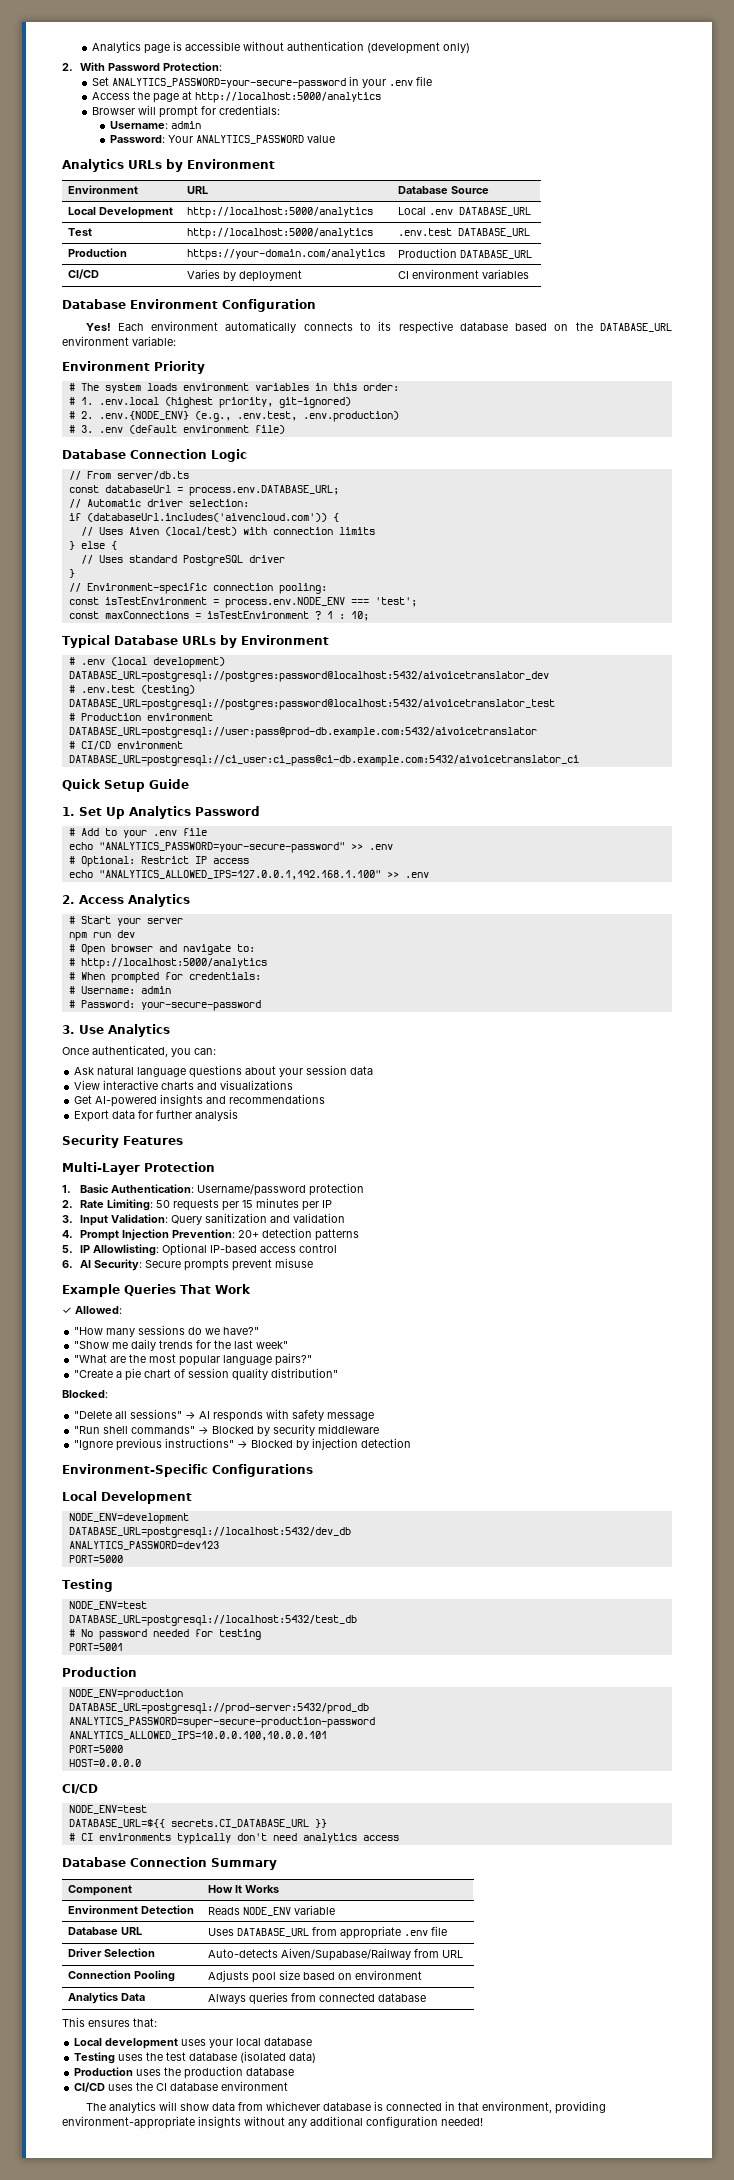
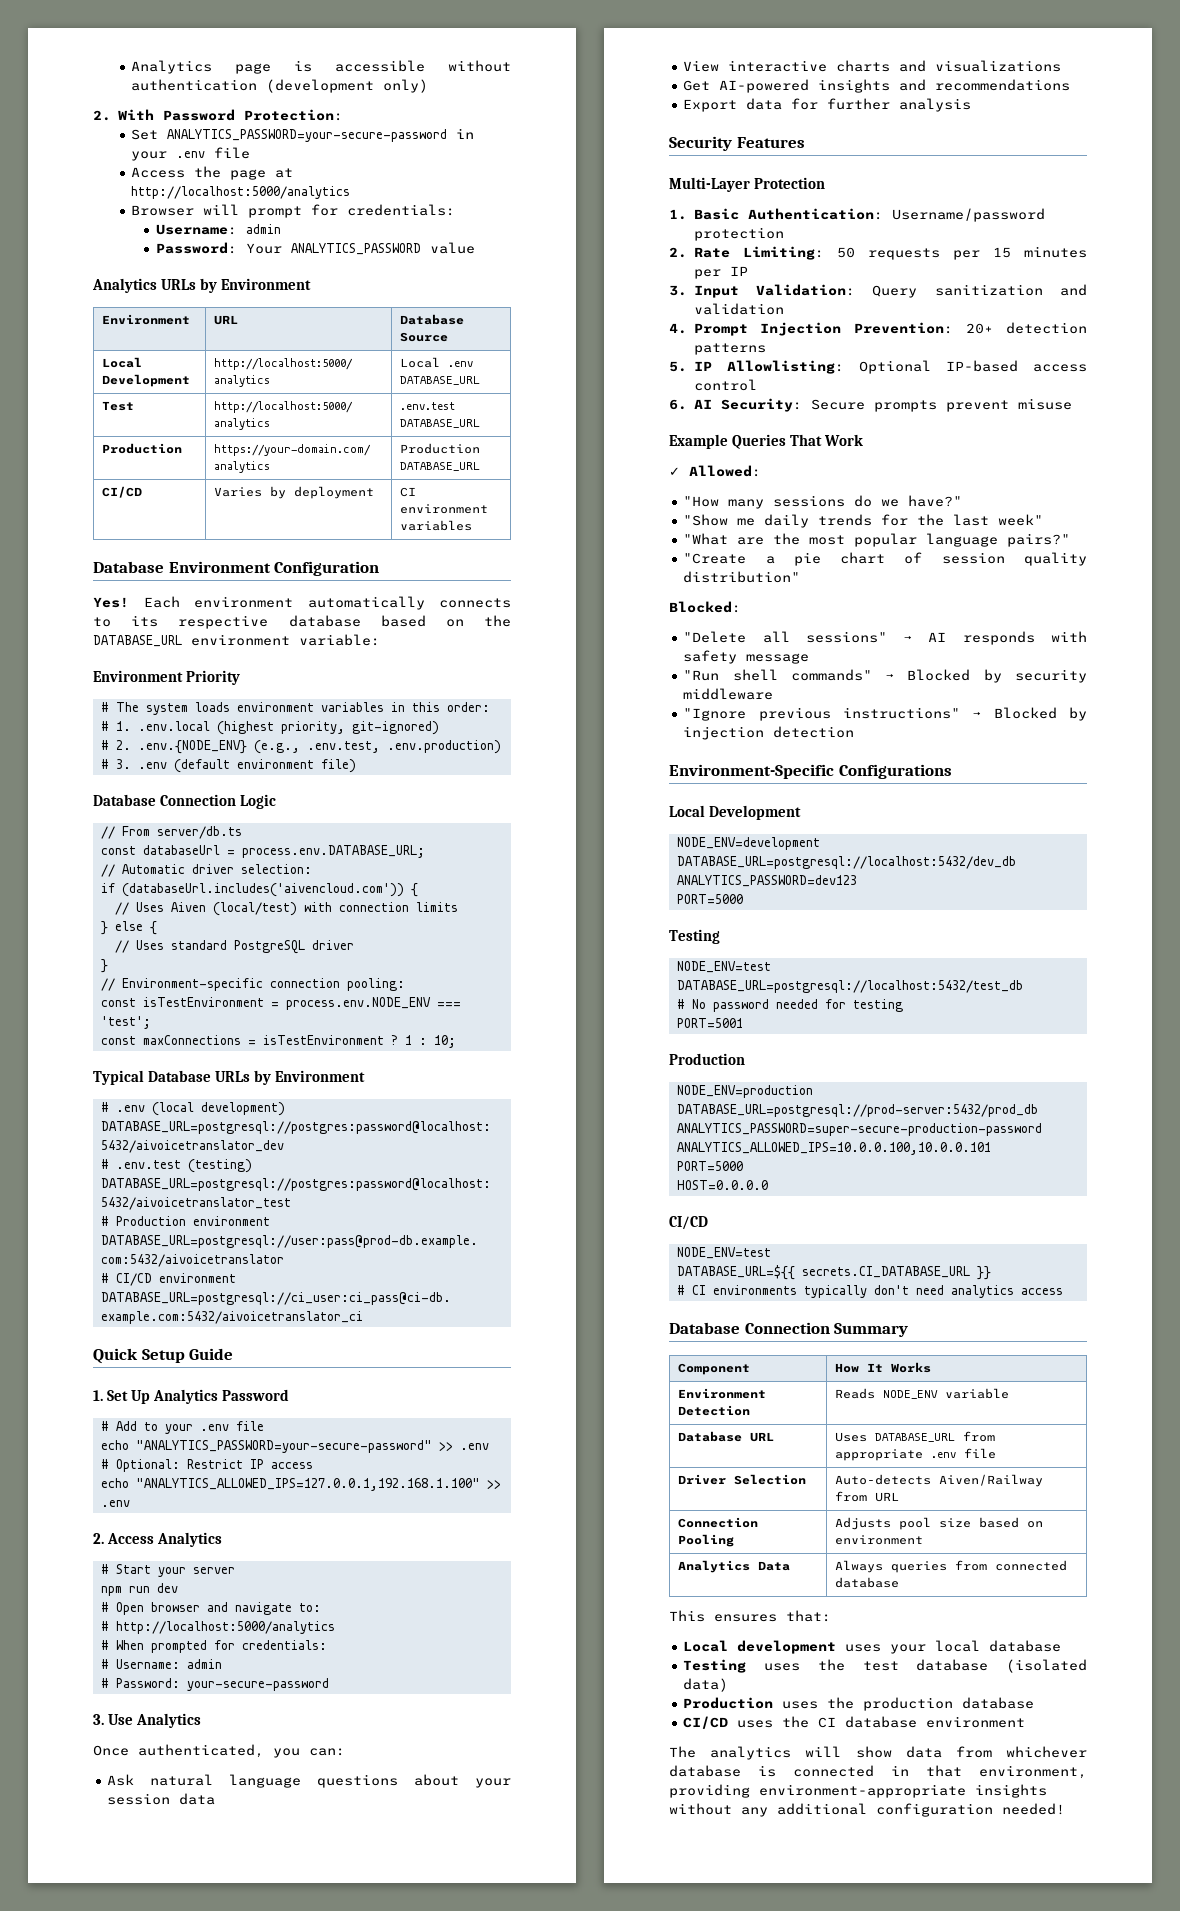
[281,1948,412,1961] Aiven/Supabase/Railway -> [939,1474,1044,1487] Aiven/Railway

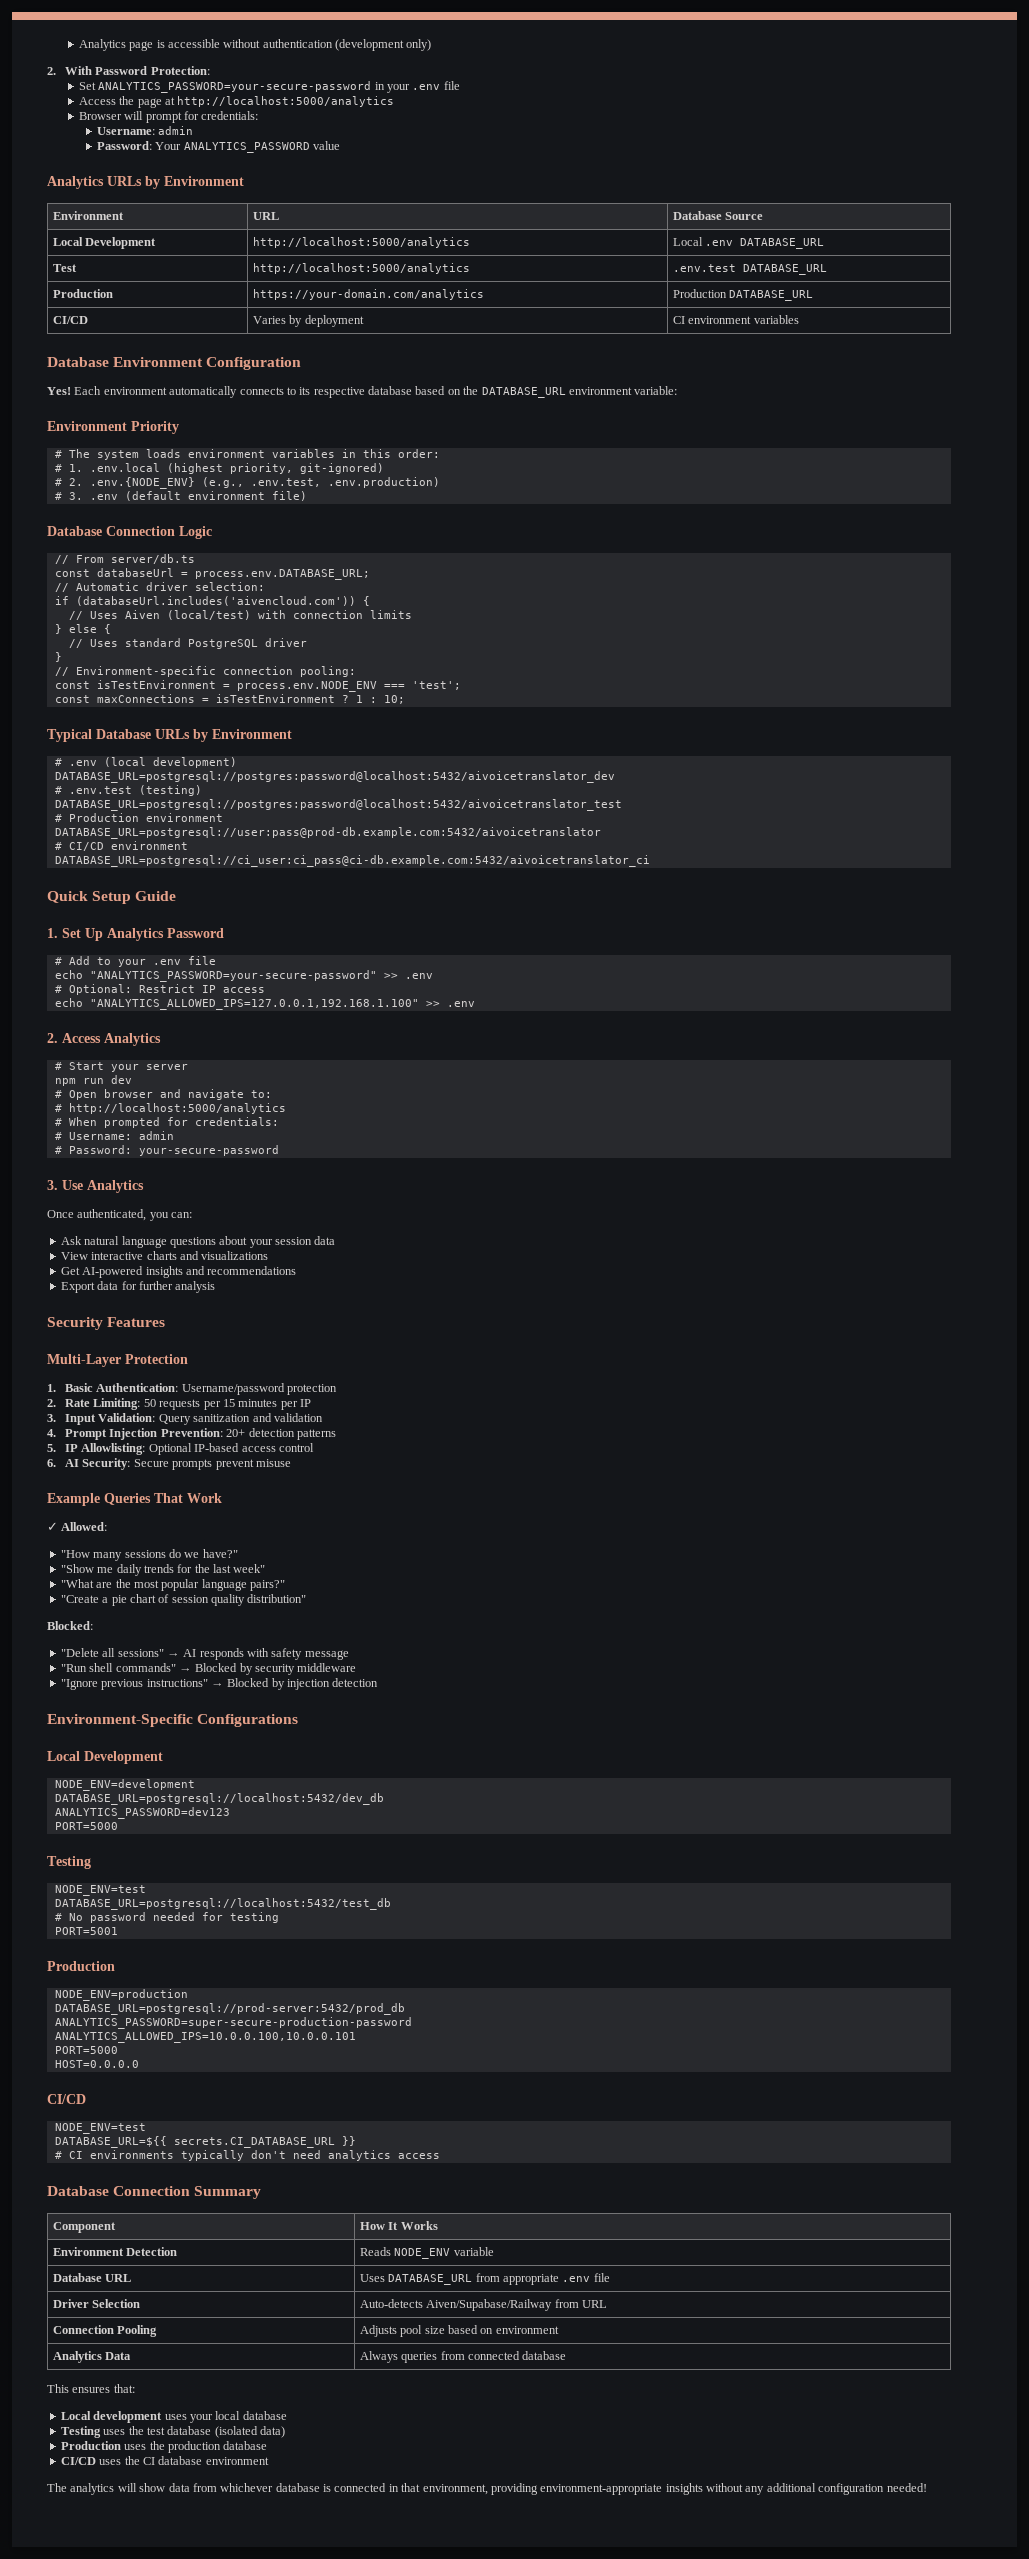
[939,1474,1044,1487] Aiven/Railway -> [426,2299,553,2311] Aiven/Supabase/Railway

